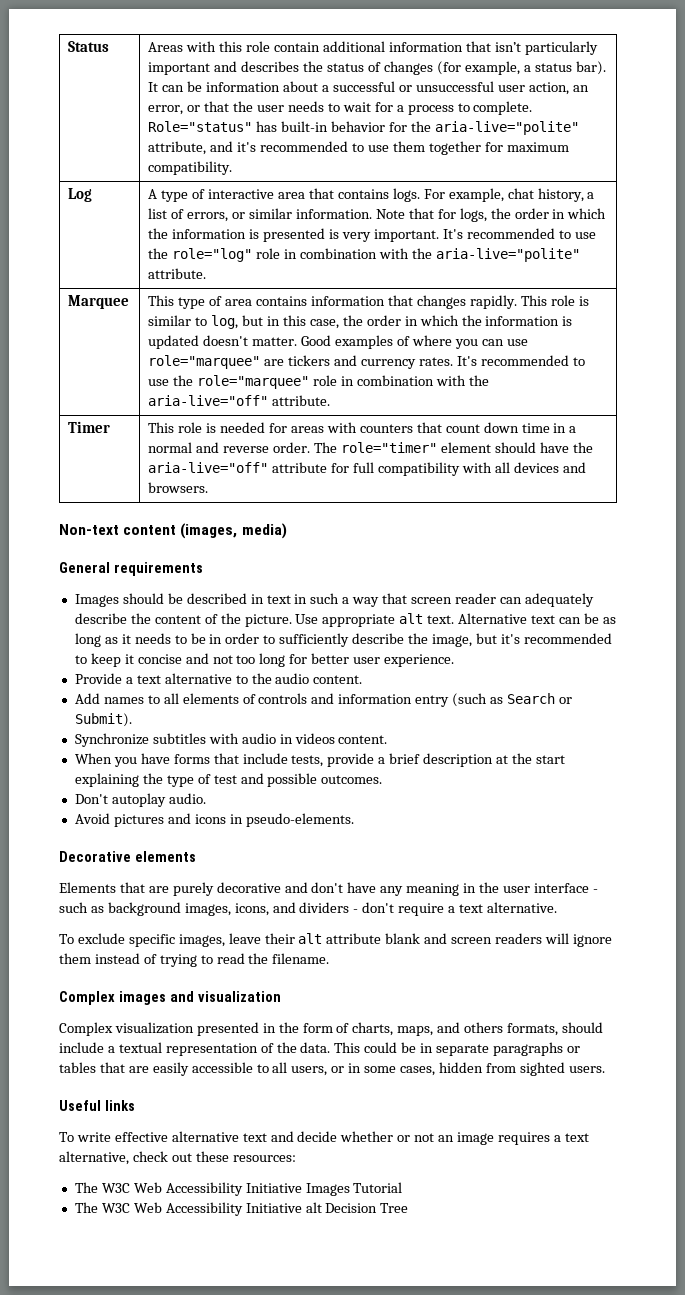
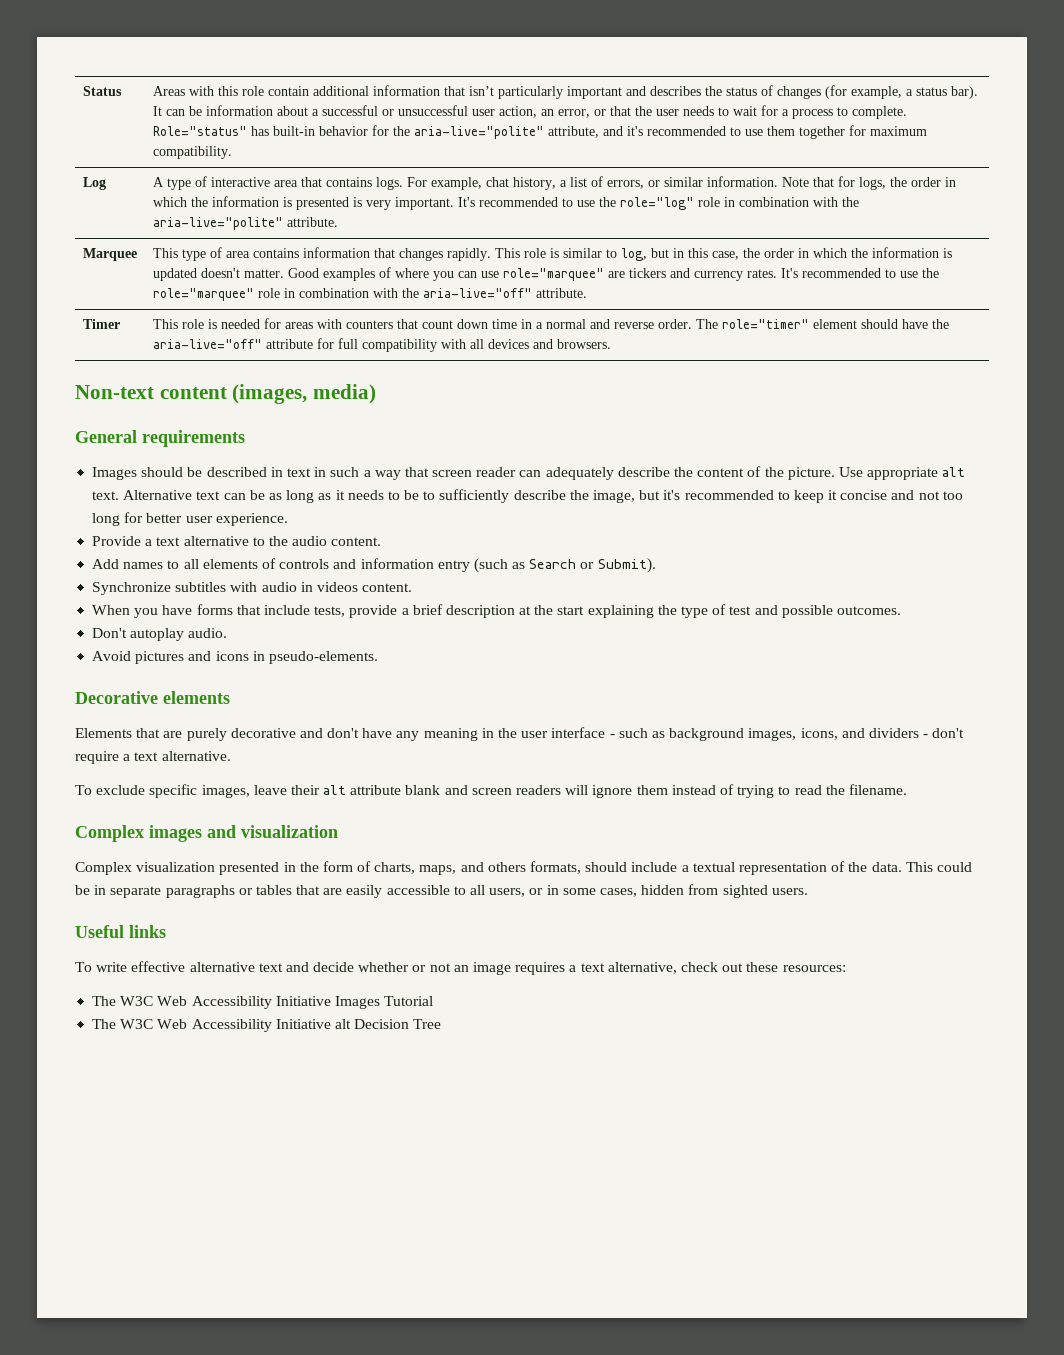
[209,633,260,644] in order -> (420, 495) none

